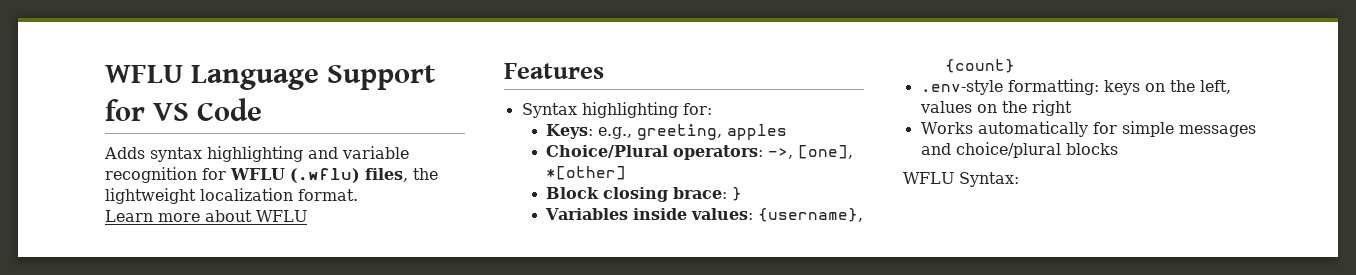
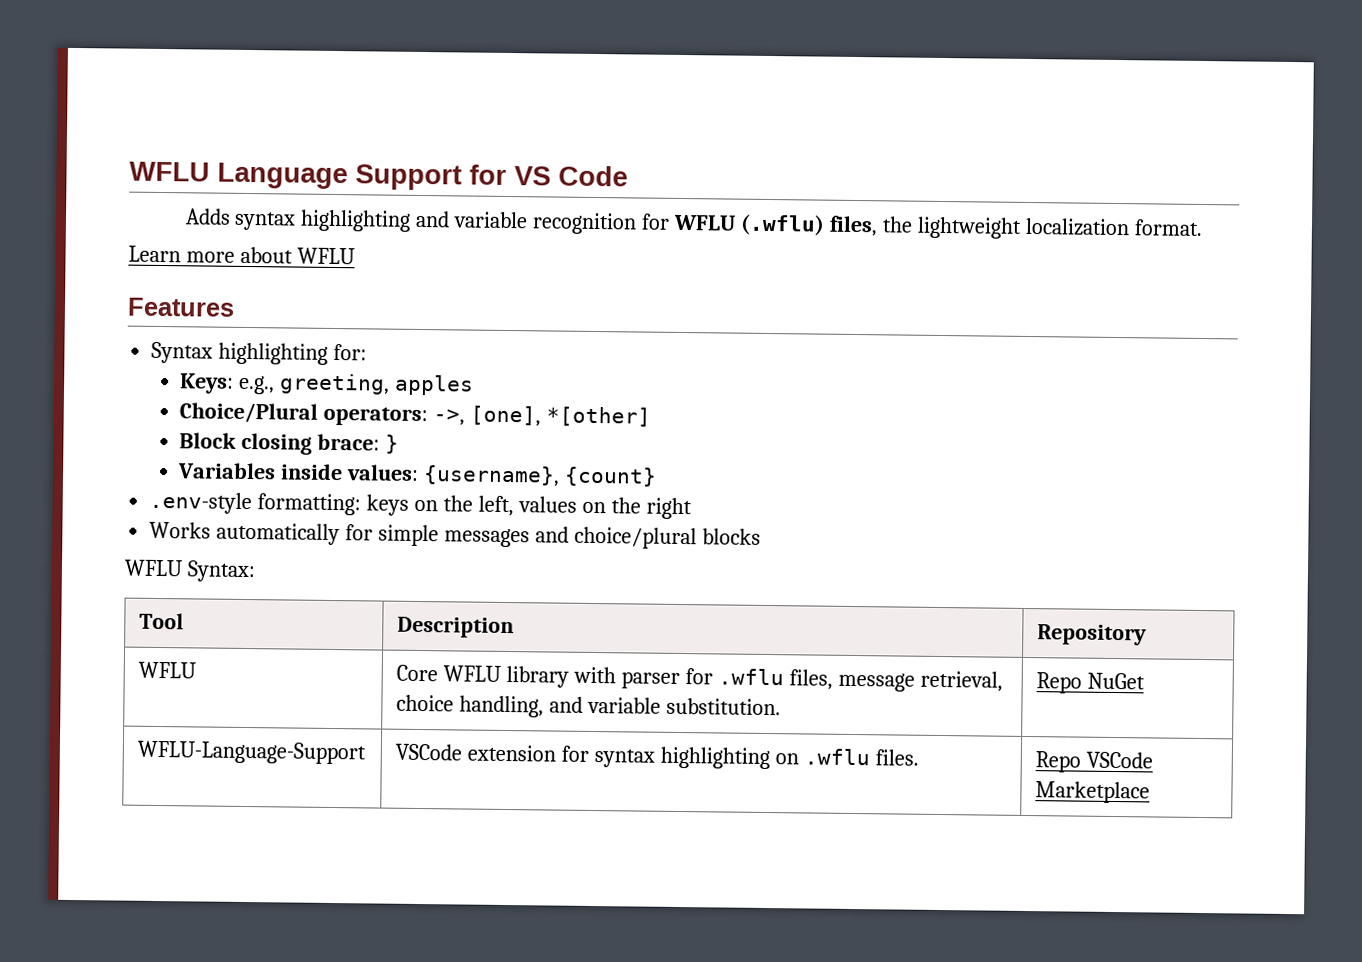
(1019, 179) none -> [139,612,185,630] [397,616,515,639] [1037,624,1148,646] [138,661,197,679] [396,664,1003,692] [396,694,782,718] [1036,672,1146,694] [137,740,367,765] [395,743,920,770] [1035,751,1154,773] [1035,781,1151,804] // Tool | Description | Repository // WFLU | Core WFLU library with parser for .wflu files, message retrieval, choice handling, and variable substitution. | Repo NuGet // WFLU-Language-Support | VSCode extension for syntax highlighting on .wflu files. | Repo VSCode Marketplace

